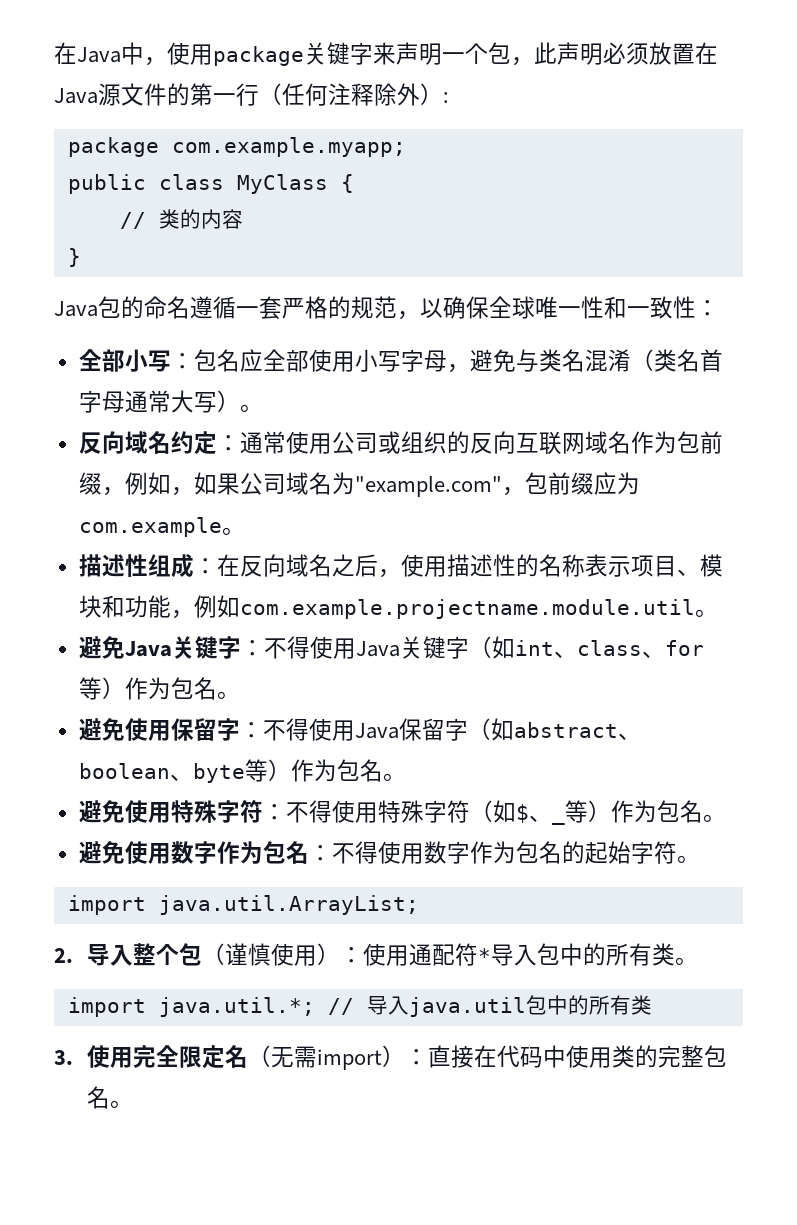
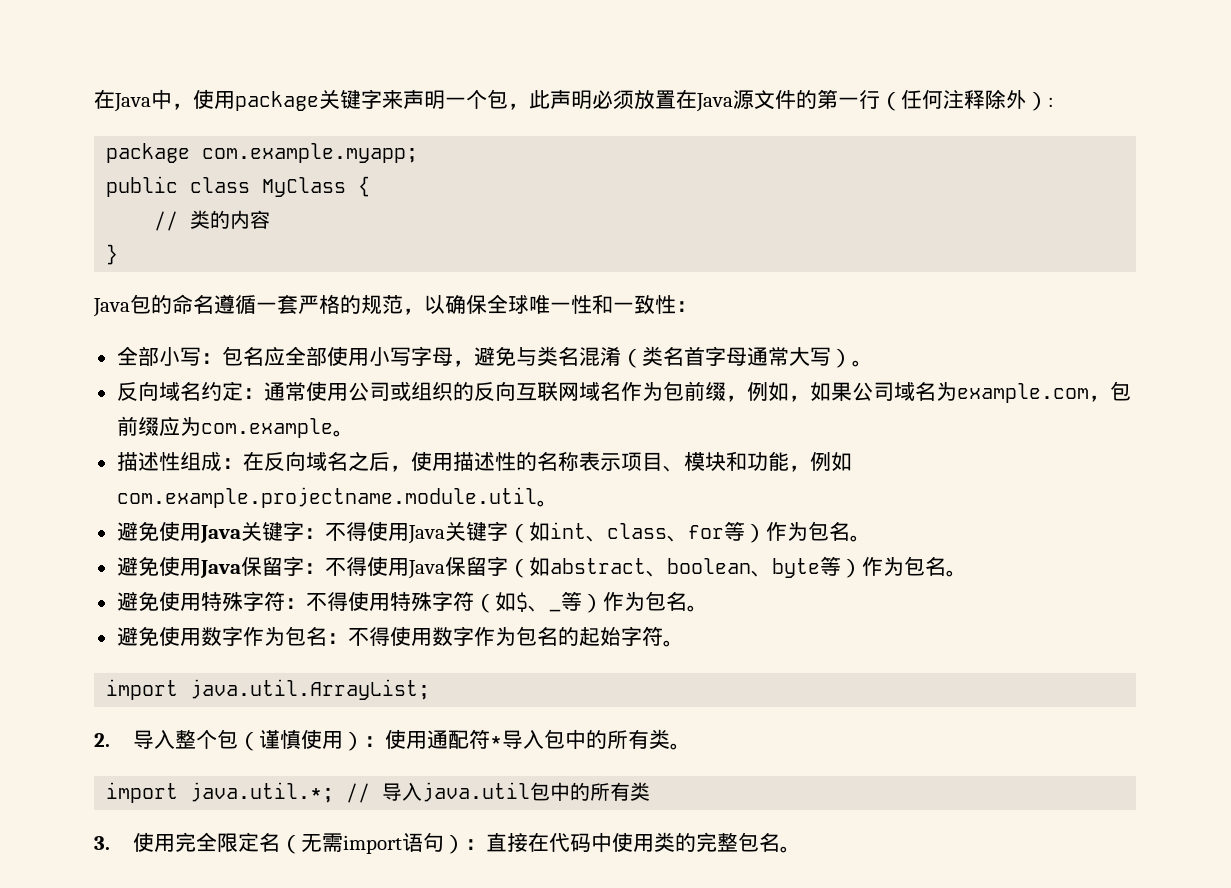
[354,476,502,497] "example.com" -> [956,383,1089,403] example.com
(125, 647) none -> [158,521,201,541] 使用
(171, 730) none -> [199,560,241,578] Java
(383, 1059) none -> [401,832,444,852] 语句

